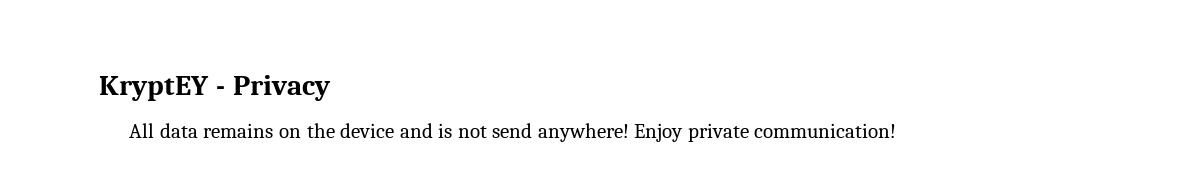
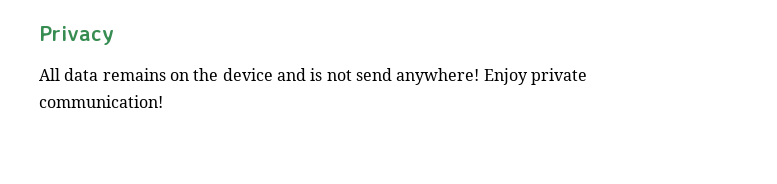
[99,76,225,101] KryptEY - -> (39, 35) none

